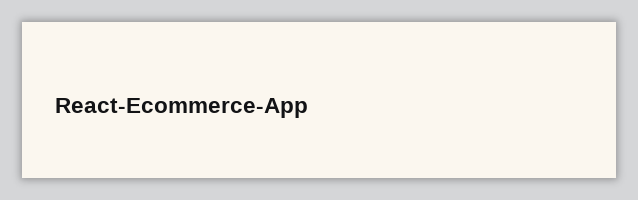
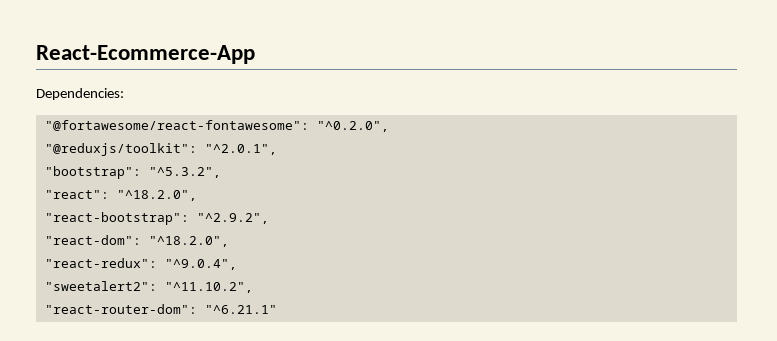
(308, 108) none -> [36,88,124,100] [44,120,389,132] [44,143,277,156] [44,166,221,179] [44,190,197,201] [44,212,269,225] [44,235,229,247] [44,258,237,270] [44,281,253,293] [44,304,277,314] // Dependencies: // "@fortawesome/react-fontawesome": "^0.2.0", // "@reduxjs/toolkit": "^2.0.1", // "bootstrap": "^5.3.2", // "react": "^18.2.0", // "react-bootstrap": "^2.9.2", // "react-dom": "^18.2.0", // "react-redux": "^9.0.4", // "sweetalert2": "^11.10.2", // "react-router-dom": "^6.21.1"

